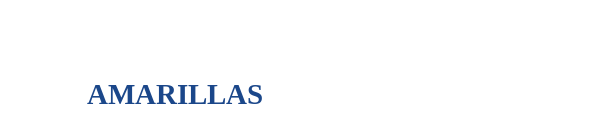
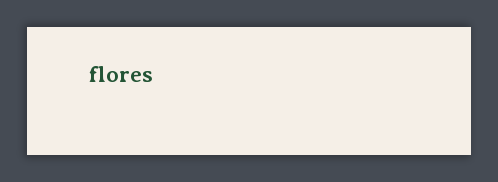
[87,85,263,104] AMARILLAS -> [89,66,153,82] flores

